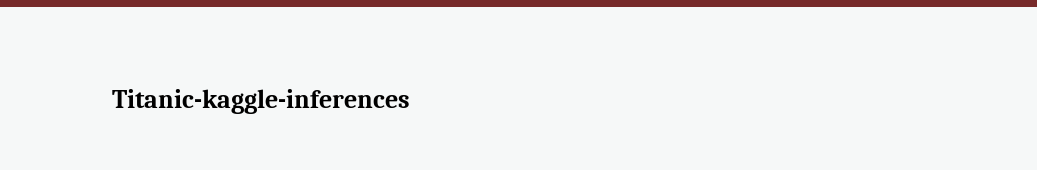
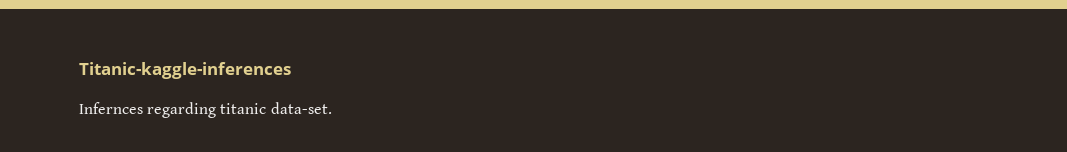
(410, 101) none -> [79,102,332,118] // Infernces regarding titanic data-set.

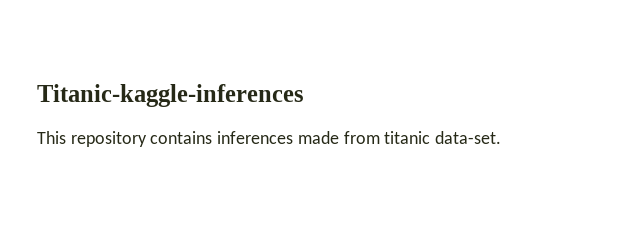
[79,102,217,118] Infernces regarding -> [37,131,380,147] This repository contains inferences made from

